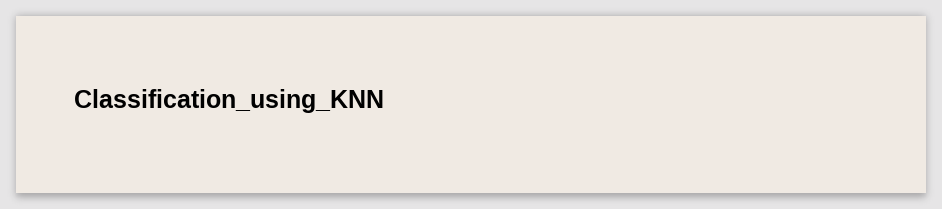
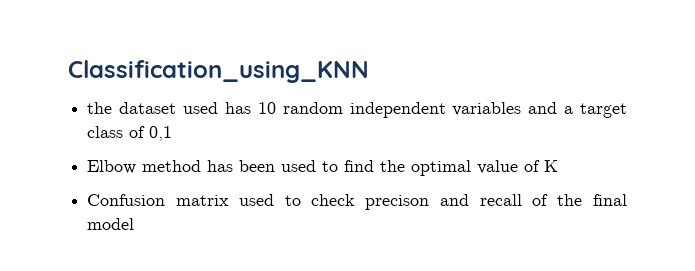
(384, 101) none -> [87,102,627,118] [87,126,173,141] [87,160,559,176] [87,194,627,210] [87,218,135,230] // the dataset used has 10 random independent variables and a target class of 0,1 // Elbow method has been used to find the optimal value of K // Confusion matrix used to check precison and recall of the final model

